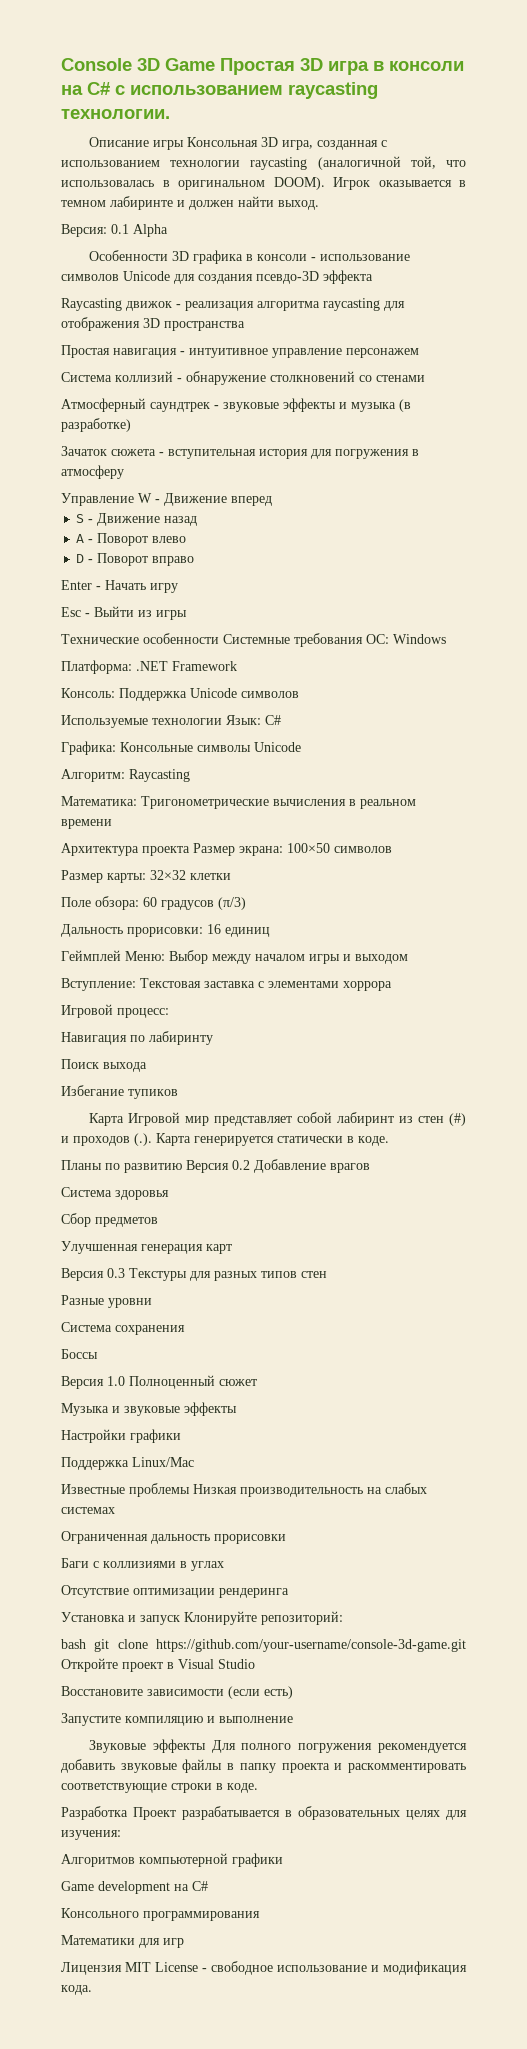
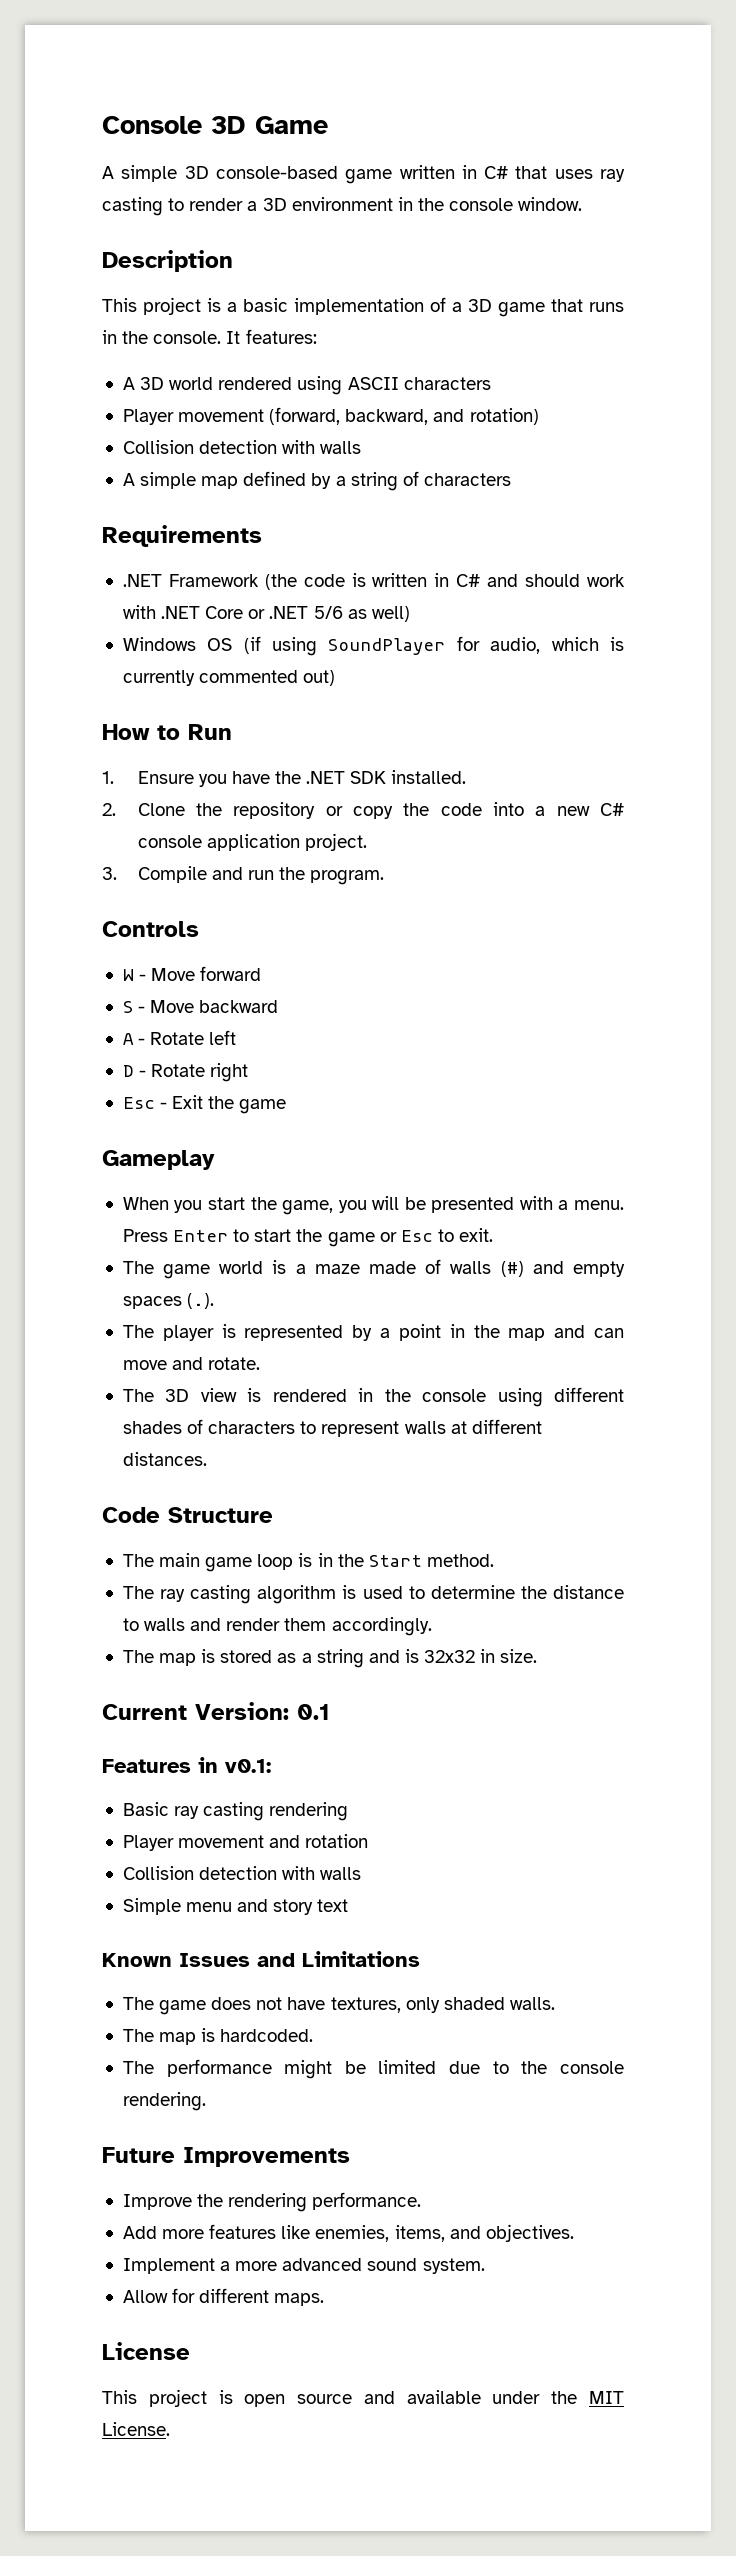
[220,58,464,75] [61,82,378,99] [61,109,170,119] [89,137,388,150] [61,156,466,170] [61,177,466,190] [61,196,319,210] [61,224,168,237] [89,250,411,264] [61,270,373,284] [61,298,405,311] [61,317,245,331] [61,345,419,358] [61,371,425,385] [61,398,411,412] [61,418,131,432] [61,446,419,459] [61,465,124,479] [61,493,272,506] Простая 3D игра в консоли на C# с использованием raycasting технологии. // Описание игры Консольная 3D игра, созданная с использованием технологии raycasting (аналогичной той, что использовалась в оригинальном DOOM). Игрок оказывается в темном лабиринте и должен найти выход. // Версия: 0.1 Alpha // Особенности 3D графика в консоли - использование символов Unicode для создания псевдо-3D эффекта // Raycasting движок - реализация алгоритма raycasting для отображения 3D пространства // Простая навигация - интуитивное управление персонажем // Система коллизий - обнаружение столкновений со стенами // Атмосферный саундтрек - звуковые эффекты и музыка (в разработке) // Зачаток сюжета - вступительная история для погружения в атмосферу // Управление W - Движение вперед -> [102,165,625,184] [102,197,583,216] [102,250,233,272] [102,297,624,317] [102,329,317,344] [122,376,491,395] [122,407,539,425] [122,440,362,454] [122,471,511,491] [102,525,262,547] [122,573,626,590] [122,605,410,622] [122,636,624,656] [122,670,336,686] [102,724,232,740] [102,770,467,787] [102,802,625,819] [137,833,367,851] [102,866,385,885] [102,921,199,937] [122,966,262,981] // A simple 3D console-based game written in C# that uses ray casting to render a 3D environment in the console window. // Description // This project is a basic implementation of a 3D game that runs in the console. It features: // A 3D world rendered using ASCII characters // Player movement (forward, backward, and rotation) // Collision detection with walls // A simple map defined by a string of characters // Requirements // .NET Framework (the code is written in C# and should work with .NET Core or .NET 5/6 as well) // Windows OS (if using SoundPlayer for audio, which is currently commented out) // How to Run // 1. Ensure you have the .NET SDK installed. // 2. Clone the repository or copy the code into a new C# console application project. // 3. Compile and run the program. // Controls // W - Move forward
[97,513,198,526] Движение назад -> [150,1000,279,1013] Move backward
[97,533,187,546] Поворот влево -> [150,1030,237,1045] Rotate left
[97,553,195,566] [61,580,178,593] [61,606,187,620] [61,633,446,647] [61,660,237,674] [61,688,299,701] [61,715,281,728] [61,741,301,755] [61,769,190,782] [61,796,416,809] [61,819,112,829] [61,843,392,856] [61,870,231,883] [61,896,246,910] [61,924,270,937] [61,950,408,964] [61,978,392,991] [61,1004,169,1018] [61,1031,213,1045] [61,1059,147,1072] [61,1085,178,1099] [89,1112,467,1126] [61,1133,389,1146] [61,1159,370,1173] [61,1187,169,1200] [61,1213,158,1227] [61,1241,232,1254] [61,1268,327,1281] [61,1295,152,1308] [61,1322,185,1335] [61,1349,98,1359] [61,1375,257,1389] [61,1402,237,1416] [61,1429,181,1443] [61,1457,194,1470] [61,1483,427,1497] [61,1507,115,1514] [61,1531,286,1544] [61,1558,224,1571] [61,1585,289,1598] [61,1611,343,1625] [61,1639,466,1652] [61,1658,255,1672] [61,1686,293,1699] [61,1713,293,1726] [89,1739,467,1753] [61,1759,467,1773] [61,1783,258,1793] [61,1806,467,1820] [61,1830,121,1840] [61,1853,283,1867] [61,1881,208,1894] [61,1908,260,1921] [61,1935,184,1948] [61,1961,467,1975] [61,1985,92,1995] Поворот вправо // Enter - Начать игру // Esc - Выйти из игры // Технические особенности Системные требования ОС: Windows // Платформа: .NET Framework // Консоль: Поддержка Unicode символов // Используемые технологии Язык: C# // Графика: Консольные символы Unicode // Алгоритм: Raycasting // Математика: Тригонометрические вычисления в реальном времени // Архитектура проекта Размер экрана: 100×50 символов // Размер карты: 32×32 клетки // Поле обзора: 60 градусов (π/3) // Дальность прорисовки: 16 единиц // Геймплей Меню: Выбор между началом игры и выходом // Вступление: Текстовая заставка с элементами хоррора // Игровой процесс: // Навигация по лабиринту // Поиск выхода // Избегание тупиков // Карта Игровой мир представляет собой лабиринт из стен (#) и проходов (.). Карта генерируется статически в коде. // Планы по развитию Версия 0.2 Добавление врагов // Система здоровья // Сбор предметов // Улучшенная генерация карт // Версия 0.3 Текстуры для разных типов стен // Разные уровни // Система сохранения // Боссы // Версия 1.0 Полноценный сюжет // Музыка и звуковые эффекты // Настройки графики // Поддержка Linux/Mac // Известные проблемы Низкая производительность на слабых системах // Ограниченная дальность прорисовки // Баги с коллизиями в углах // Отсутствие оптимизации рендеринга // Установка и запуск Клонируйте репозиторий: // bash git clone https://github.com/your-username/console-3d-game.git Откройте проект в Visual Studio // Восстановите зависимости (если есть) // Запустите компиляцию и выполнение // Звуковые эффекты Для полного погружения рекомендуется добавить звуковые файлы в папку проекта и раскомментировать соответствующие строки в коде. // Разработка Проект разрабатывается в образовательных целях для изучения: // Алгоритмов компьютерной графики // Game development на C# // Консольного программирования // Математики для игр // Лицензия MIT License - свободное использование и модификация кода. -> [151,1063,249,1082] [122,1095,287,1114] [102,1150,215,1170] [122,1196,625,1215] [122,1228,494,1247] [122,1259,625,1279] [122,1293,215,1309] [122,1324,624,1341] [122,1357,261,1370] [122,1387,625,1407] [122,1419,542,1437] [122,1452,207,1466] [102,1507,273,1523] [122,1553,494,1572] [122,1585,624,1604] [122,1617,432,1636] [122,1649,538,1668] [102,1702,330,1720] [102,1757,271,1773] [122,1802,349,1821] [122,1834,369,1851] [122,1866,362,1880] [122,1898,349,1915] [102,1951,420,1967] [122,1997,555,2015] [122,2028,314,2045] [122,2059,624,2079] [122,2092,206,2111] [102,2147,350,2167] [122,2192,422,2212] [122,2224,574,2242] [122,2258,485,2274] [122,2288,325,2306] [102,2342,190,2360] [102,2389,624,2407] [102,2422,170,2436] Rotate right // Esc - Exit the game // Gameplay // When you start the game, you will be presented with a menu. Press Enter to start the game or Esc to exit. // The game world is a maze made of walls (#) and empty spaces (.). // The player is represented by a point in the map and can move and rotate. // The 3D view is rendered in the console using different shades of characters to represent walls at different distances. // Code Structure // The main game loop is in the Start method. // The ray casting algorithm is used to determine the distance to walls and render them accordingly. // The map is stored as a string and is 32x32 in size. // Current Version: 0.1 // Features in v0.1: // Basic ray casting rendering // Player movement and rotation // Collision detection with walls // Simple menu and story text // Known Issues and Limitations // The game does not have textures, only shaded walls. // The map is hardcoded. // The performance might be limited due to the console rendering. // Future Improvements // Improve the rendering performance. // Add more features like enemies, items, and objectives. // Implement a more advanced sound system. // Allow for different maps. // License // This project is open source and available under the MIT License.

